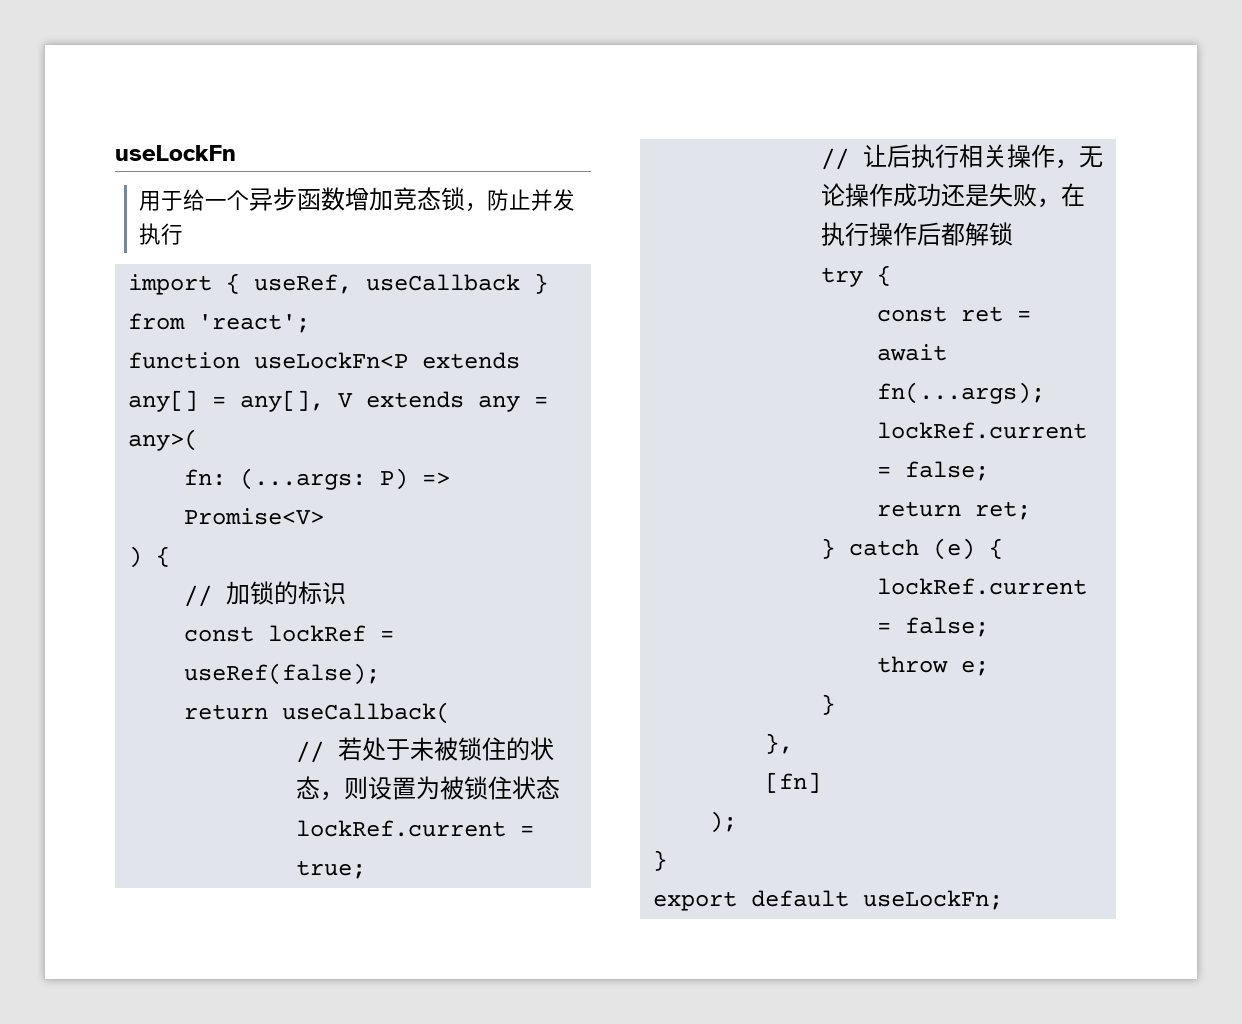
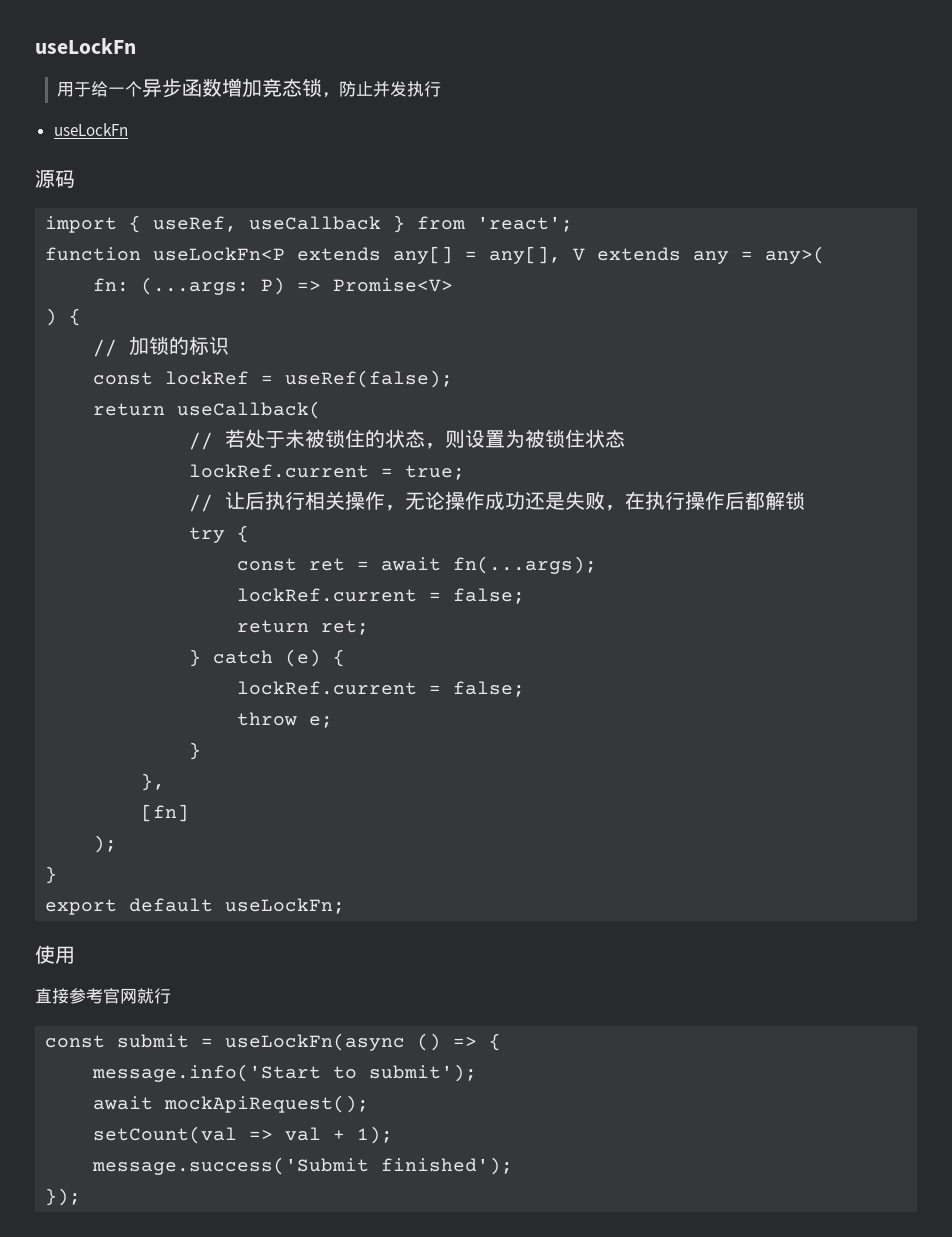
(183, 234) none -> [53,123,128,136] [35,170,75,188] // useLockFn // 源码
(1003, 900) none -> [35,945,75,964] [35,988,171,1004] [45,1033,502,1051] [92,1064,478,1082] [93,1095,370,1113] [93,1126,394,1144] [92,1157,514,1175] [45,1188,82,1206] // 使用 // 直接参考官网就行 // const submit = useLockFn(async () => { // message.info('Start to submit'); // await mockApiRequest(); // setCount(val => val + 1); // message.success('Submit finished'); // });

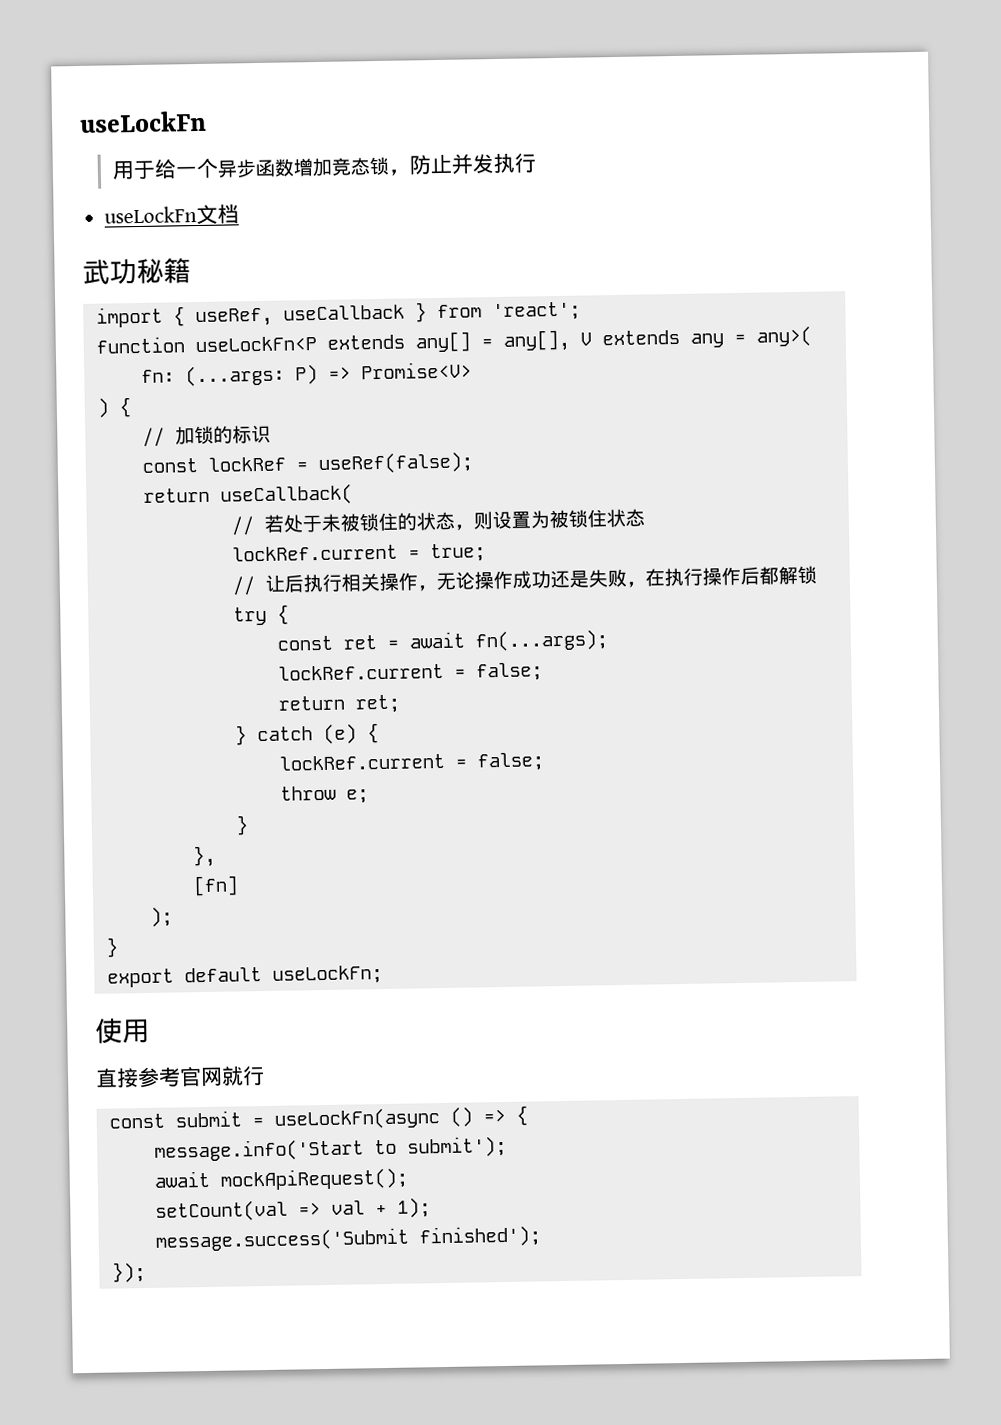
[35,170,75,188] // 源码 -> [196,204,240,226] [82,257,191,285] 文档 // 武功秘籍

